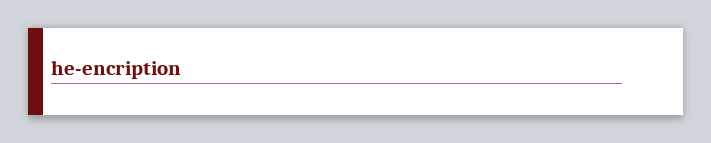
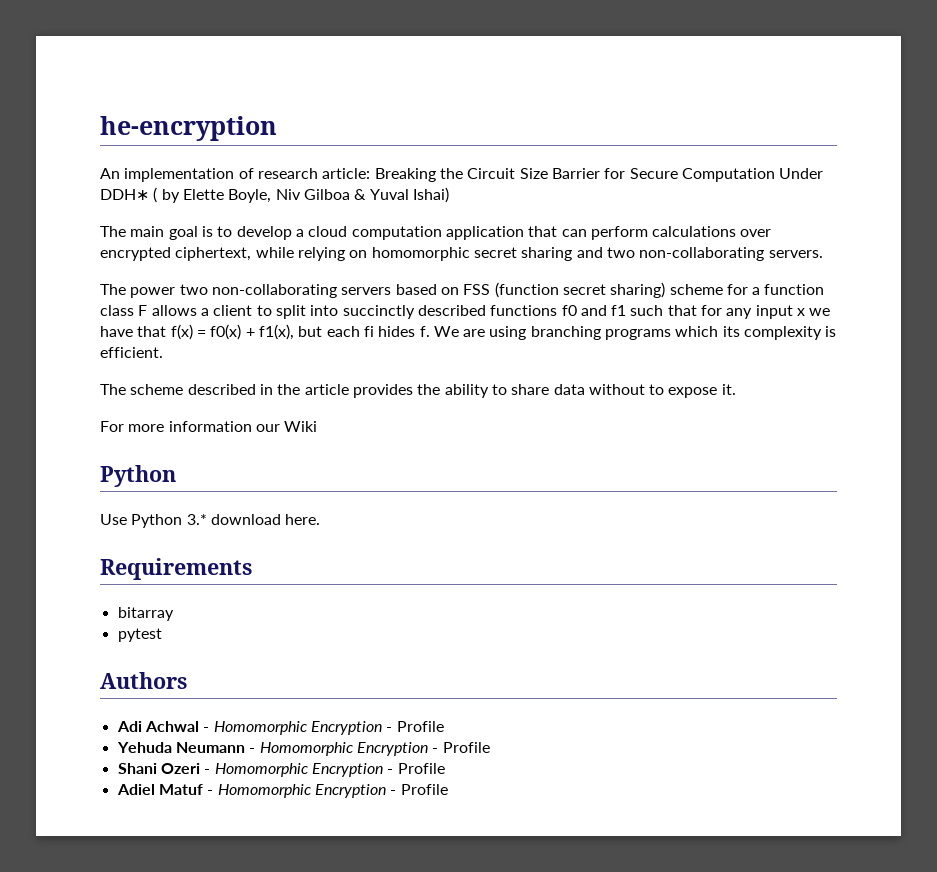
[51,60,181,79] he-encription -> [100,116,277,141] [100,168,824,182] [100,187,449,203] [100,226,772,240] [100,247,823,261] [100,282,825,298] [100,305,831,319] [100,324,837,340] [100,347,163,358] [100,384,736,398] [100,421,318,432] [100,465,176,487] [100,514,321,528] [100,558,252,580] [117,607,174,621] [117,628,162,642] [100,672,187,689] [116,721,444,735] [116,742,490,756] [117,763,445,777] [116,784,448,798] he-encryption // An implementation of research article: Breaking the Circuit Size Barrier for Secure Computation Under DDH∗ ( by Elette Boyle, Niv Gilboa & Yuval Ishai) // The main goal is to develop a cloud computation application that can perform calculations over encrypted ciphertext, while relying on homomorphic secret sharing and two non-collaborating servers. // The power two non-collaborating servers based on FSS (function secret sharing) scheme for a function class F allows a client to split into succinctly described functions f0 and f1 such that for any input x we have that f(x) = f0(x) + f1(x), but each fi hides f. We are using branching programs which its complexity is efficient. // The scheme described in the article provides the ability to share data without to expose it. // For more information our Wiki // Python // Use Python 3.* download here. // Requirements // bitarray // pytest // Authors // Adi Achwal - Homomorphic Encryption - Profile // Yehuda Neumann - Homomorphic Encryption - Profile // Shani Ozeri - Homomorphic Encryption - Profile // Adiel Matuf - Homomorphic Encryption - Profile

